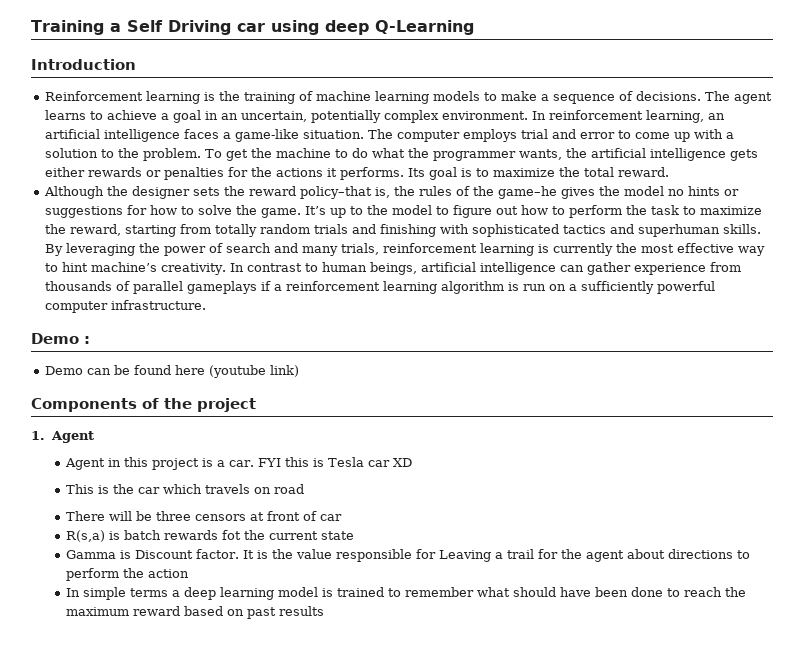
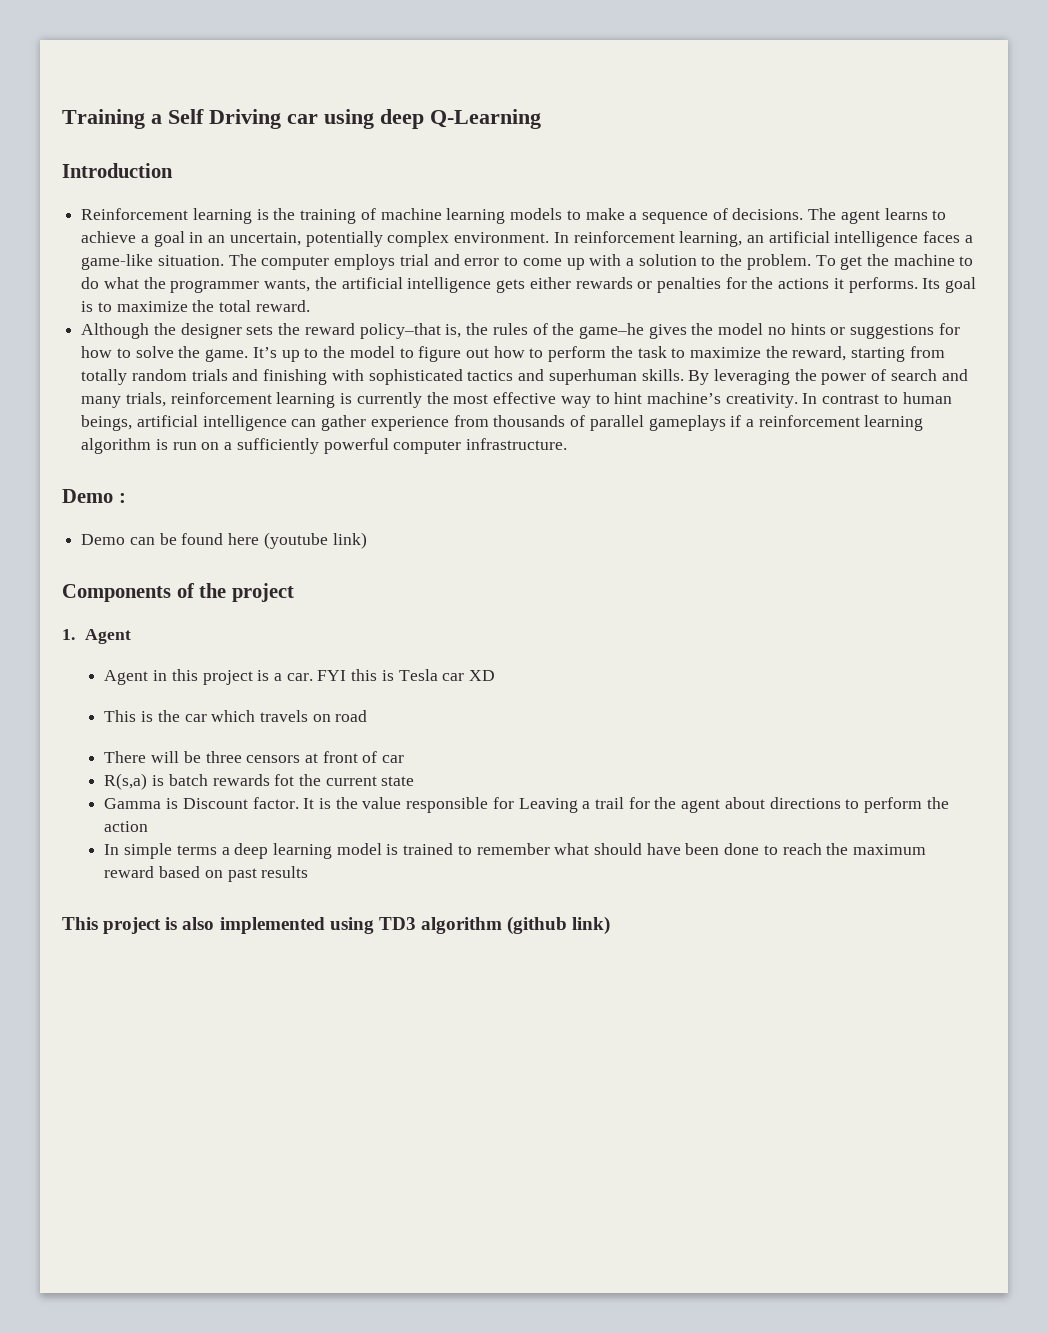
(325, 611) none -> [62,916,611,935] // This project is also implemented using TD3 algorithm (github link)

